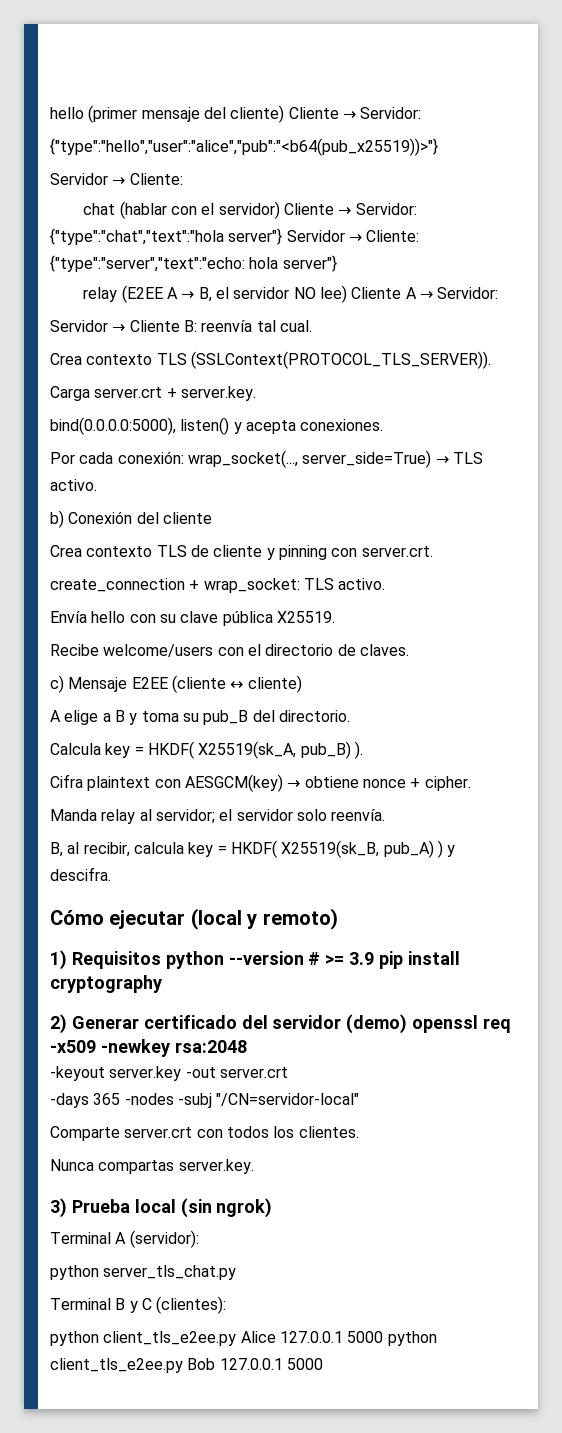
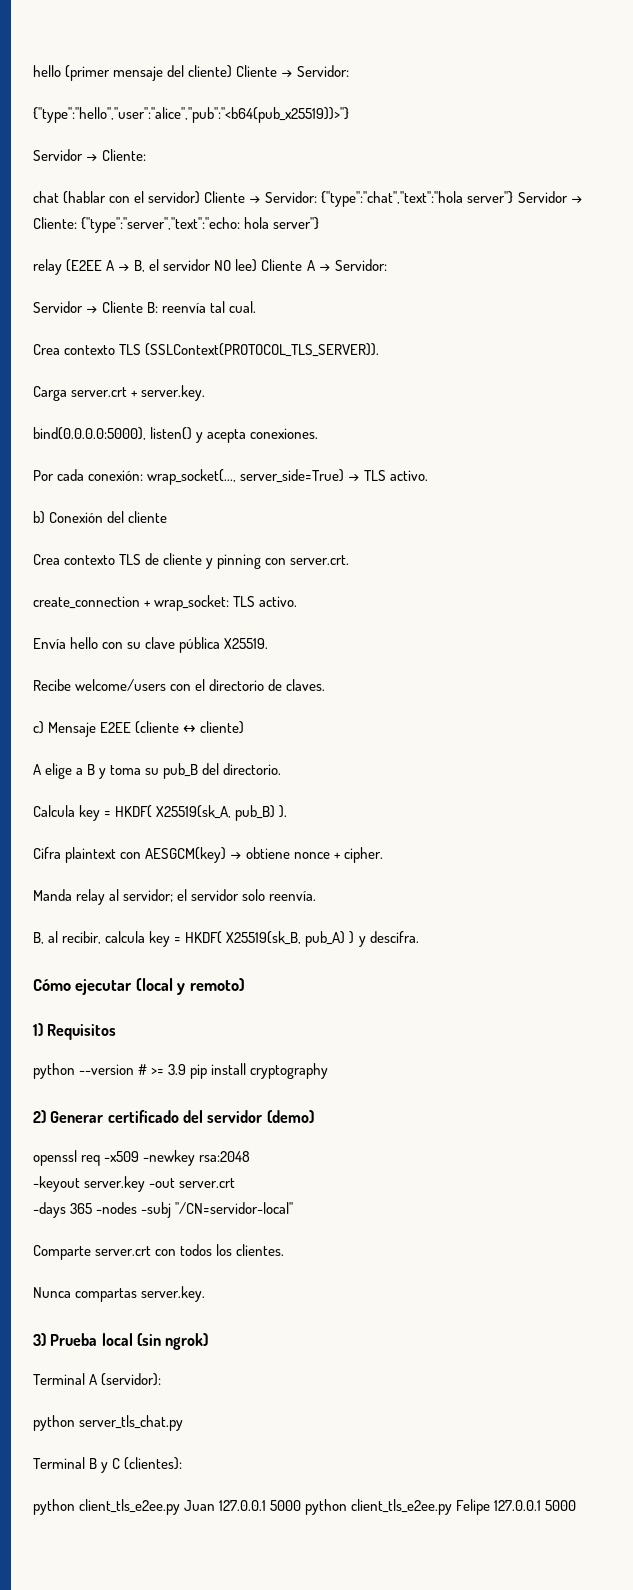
(161, 960) none -> (117, 1032) //
(408, 1024) none -> (314, 1116) //
[240,1331,276,1343] Alice -> [184,1500,216,1511] Juan
[187,1358,216,1370] Bob -> [456,1499,491,1515] Felipe

